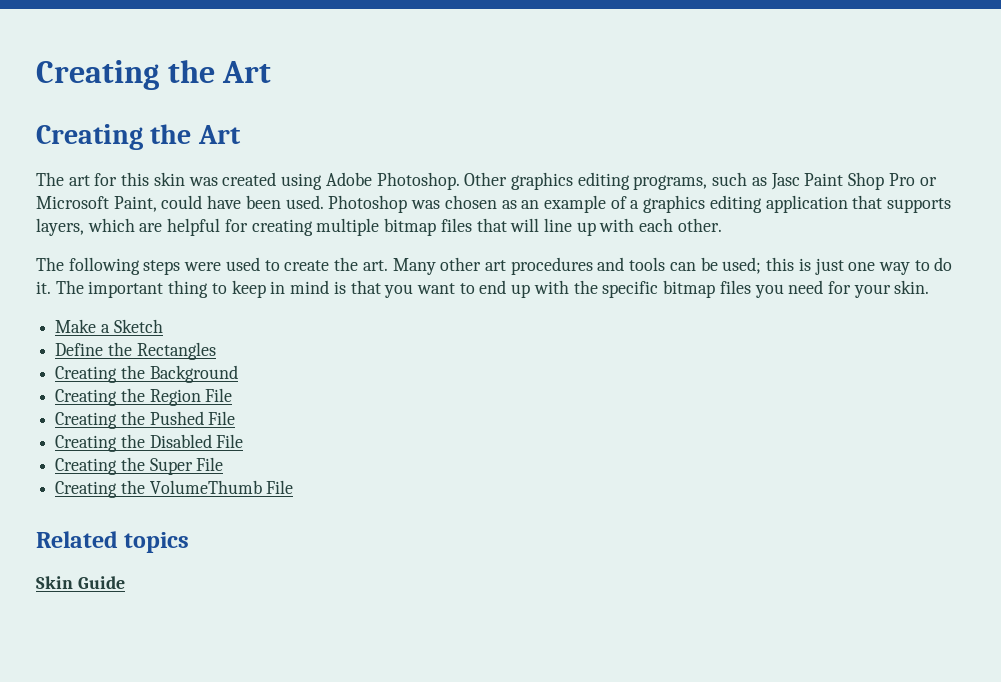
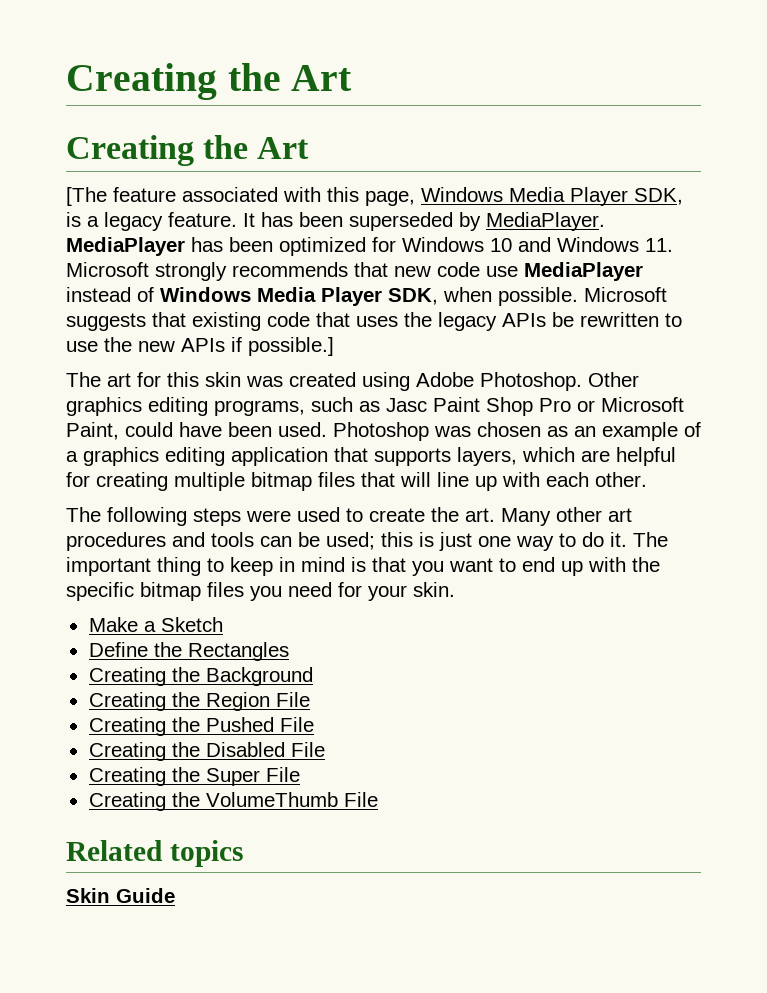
(241, 134) none -> [66,187,683,206] [66,212,605,231] [66,237,673,256] [66,262,643,281] [66,287,667,306] [66,312,682,331] [66,337,334,356] // [The feature associated with this page, Windows Media Player SDK, is a legacy feature. It has been superseded by MediaPlayer. MediaPlayer has been optimized for Windows 10 and Windows 11. Microsoft strongly recommends that new code use MediaPlayer instead of Windows Media Player SDK, when possible. Microsoft suggests that existing code that uses the legacy APIs be rewritten to use the new APIs if possible.]

